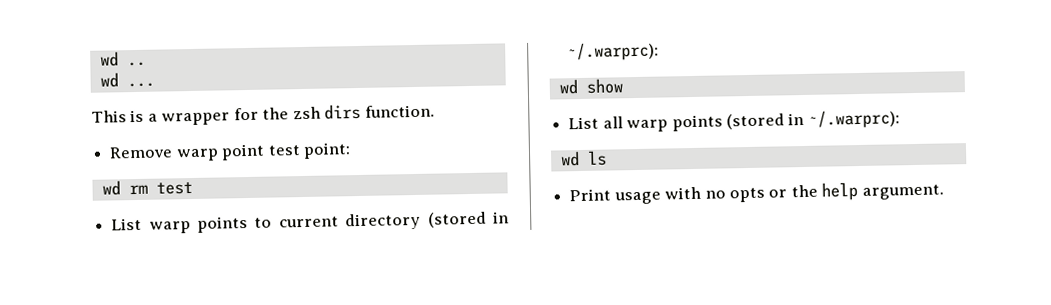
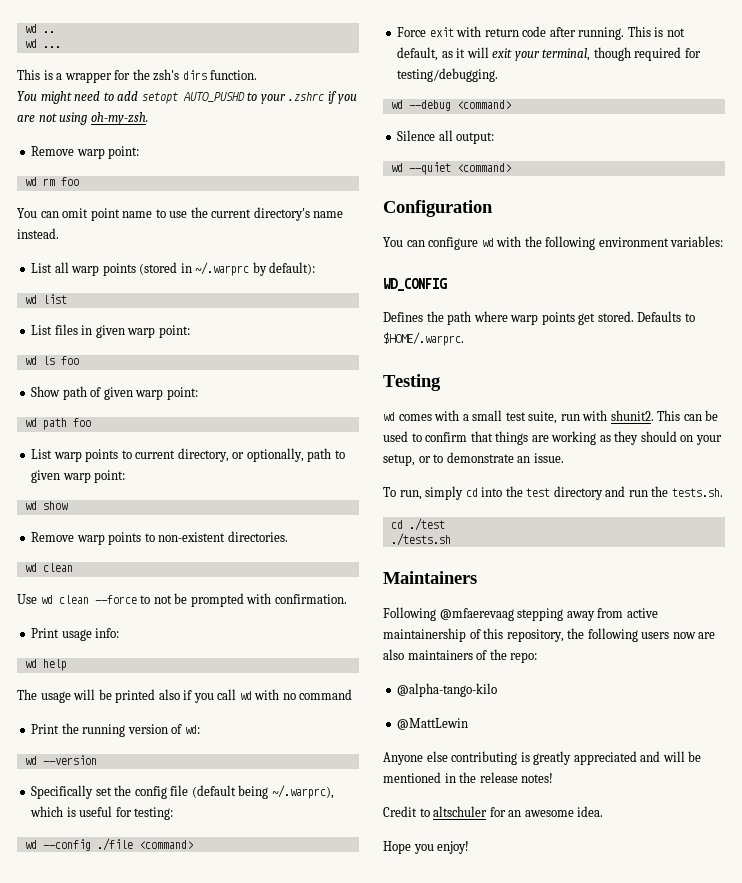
[292,106,321,120] zsh -> [153,69,180,81] zsh's
[109,143,301,162] // Remove warp point test -> [17,91,358,104] [17,112,148,125] [31,146,105,159] // You might need to add setopt AUTO_PUSHD to your .zshrc if you are not using oh-my-zsh. // Remove warp
[155,181,193,195] [111,211,509,234] [567,41,660,62] [558,78,623,95] test // List warp points to current directory (stored in ~/.warprc): // wd show -> [60,177,79,186] [17,207,344,221] [17,228,59,239] foo // You can omit point name to use the current directory's name instead.
[807,109,900,129] [559,150,607,167] [569,182,944,205] ~/.warprc): // wd ls // Print usage with no opts or the help argument. -> [195,262,316,276] [24,294,67,304] [31,324,190,338] [24,356,79,365] [31,386,198,400] [24,418,91,430] [31,448,345,462] [31,470,126,483] [24,501,68,510] [31,531,288,545] [24,563,73,572] [17,593,347,607] [31,628,120,641] [24,659,67,671] [17,689,353,703] [31,723,200,737] [24,755,97,765] [31,785,334,799] [30,806,174,820] [24,838,193,851] [397,26,685,40] [397,47,701,61] [397,68,499,82] [390,100,511,111] [397,130,495,144] [390,162,511,175] [383,200,493,217] [383,236,724,250] [383,278,447,291] [383,311,695,325] [383,332,464,346] [383,374,441,391] [383,410,719,424] [383,431,722,445] [383,452,564,466] [383,486,723,500] [390,518,445,531] [390,533,451,546] [383,571,477,584] [383,607,658,621] [383,628,716,642] [383,649,538,663] [397,683,498,697] [397,718,469,730] [383,751,702,765] [383,772,554,783] [383,806,604,817] [383,841,470,854] ~/.warprc by default): // wd list // List files in given warp point: // wd ls foo // Show path of given warp point: // wd path foo // List warp points to current directory, or optionally, path to given warp point: // wd show // Remove warp points to non-existent directories. // wd clean // Use wd clean --force to not be prompted with confirmation. // Print usage info: // wd help // The usage will be printed also if you call wd with no command // Print the running version of wd: // wd --version // Specifically set the config file (default being ~/.warprc), which is useful for testing: // wd --config ./file <command> // Force exit with return code after running. This is not default, as it will exit your terminal, though required for testing/debugging. // wd --debug <command> // Silence all output: // wd --quiet <command> // Configuration // You can configure wd with the following environment variables: // WD_CONFIG // Defines the path where warp points get stored. Defaults to $HOME/.warprc. // Testing // wd comes with a small test suite, run with shunit2. This can be used to confirm that things are working as they should on your setup, or to demonstrate an issue. // To run, simply cd into the test directory and run the tests.sh. // cd ./test // ./tests.sh // Maintainers // Following @mfaerevaag stepping away from active maintainership of this repository, the following users now are also maintainers of the repo: // @alpha-tango-kilo // @MattLewin // Anyone else contributing is greatly appreciated and will be mentioned in the release notes! // Credit to altschuler for an awesome idea. // Hope you enjoy!

